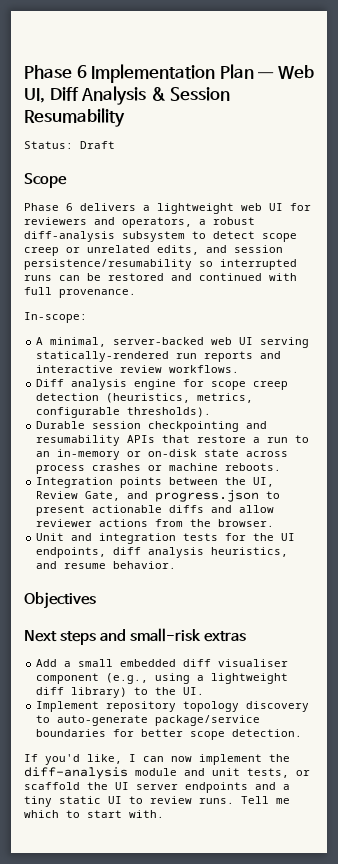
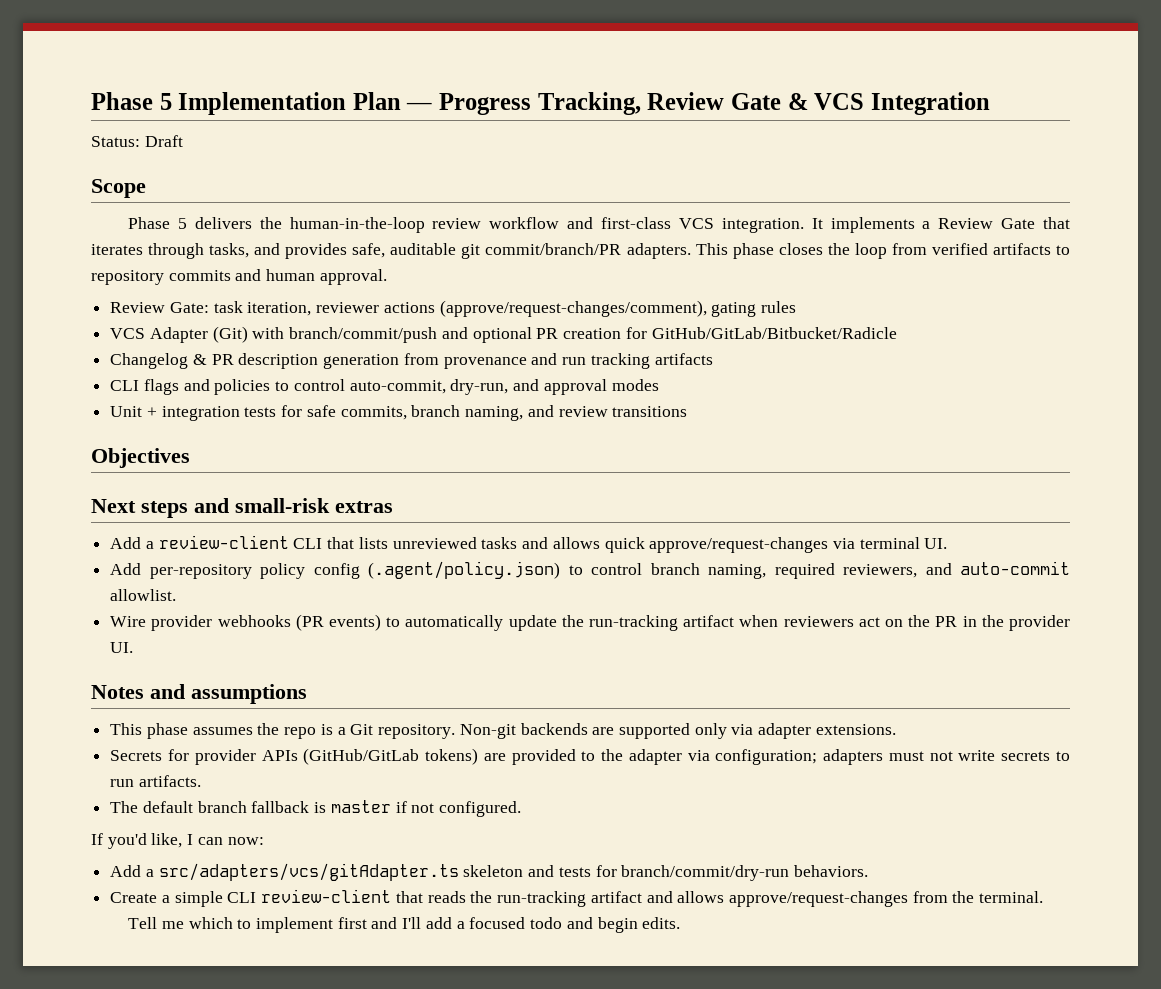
[24,65,87,79] Phase 6 -> [91,92,172,110] Phase 5
[277,65,314,79] [24,86,231,105] [24,108,125,127] [24,141,115,149] [24,173,67,188] [24,203,311,214] [24,217,255,228] [24,231,297,242] [24,245,283,256] [24,259,297,270] [24,273,297,281] [24,287,136,298] [24,312,87,323] [36,337,310,348] [36,351,282,362] [36,365,240,373] [36,379,289,390] [36,393,254,403] [36,407,212,418] [36,421,268,432] [36,435,310,446] [36,449,289,460] [36,463,282,474] [36,477,275,488] [36,490,281,502] [36,505,275,516] [36,519,275,527] Web UI, Diff Analysis & Session Resumability // Status: Draft // Scope // Phase 6 delivers a lightweight web UI for reviewers and operators, a robust diff-analysis subsystem to detect scope creep or unrelated edits, and session persistence/resumability so interrupted runs can be restored and continued with full provenance. // In-scope: // A minimal, server-backed web UI serving statically-rendered run reports and interactive review workflows. // Diff analysis engine for scope creep detection (heuristics, metrics, configurable thresholds). // Durable session checkpointing and resumability APIs that restore a run to an in-memory or on-disk state across process crashes or machine reboots. // Integration points between the UI, Review Gate, and progress.json to present actionable diffs and allow reviewer actions from the browser. -> [439,92,990,115] [91,135,183,147] [91,179,146,198] [128,217,1070,233] [91,243,1070,259] [91,269,387,285] [110,300,797,317] [110,326,897,343] [110,353,713,369] [110,379,659,395] Progress Tracking, Review Gate & VCS Integration // Status: Draft // Scope // Phase 5 delivers the human-in-the-loop review workflow and first-class VCS integration. It implements a Review Gate that iterates through tasks, and provides safe, auditable git commit/branch/PR adapters. This phase closes the loop from verified artifacts to repository commits and human approval. // Review Gate: task iteration, reviewer actions (approve/request-changes/comment), gating rules // VCS Adapter (Git) with branch/commit/push and optional PR creation for GitHub/GitLab/Bitbucket/Radicle // Changelog & PR description generation from provenance and run tracking artifacts // CLI flags and policies to control auto-commit, dry-run, and approval modes
[71,533,93,541] and -> [146,407,157,417] +
[253,533,296,541] [36,547,289,558] [36,561,177,569] the UI endpoints, diff analysis heuristics, and resume behavior. -> [306,405,688,421] safe commits, branch naming, and review transitions
[78,659,289,667] [36,673,289,684] [36,687,205,698] [36,701,310,712] [36,715,261,726] [36,729,303,740] small embedded diff visualiser component (e.g., using a lightweight diff library) to the UI. // Implement repository topology discovery to auto-generate package/service boundaries for better scope detection. -> [158,535,948,553] [110,561,1070,579] [110,589,177,601] [110,614,1070,631] [110,642,134,653] [91,684,307,704] [110,723,896,739] [110,748,1071,765] [110,775,201,787] [110,800,522,817] review-client CLI that lists unreviewed tasks and allows quick approve/request-changes via terminal UI. // Add per-repository policy config (.agent/policy.json) to control branch naming, required reviewers, and auto-commit allowlist. // Wire provider webhooks (PR events) to automatically update the run-tracking artifact when reviewers act on the PR in the provider UI. // Notes and assumptions // This phase assumes the repo is a Git repository. Non-git backends are supported only via adapter extensions. // Secrets for provider APIs (GitHub/GitLab tokens) are provided to the adapter via configuration; adapters must not write secrets to run artifacts. // The default branch fallback is master if not configured.
[171,754,290,765] [24,767,310,779] [24,782,290,793] [24,796,290,807] [24,810,164,818] now implement the diff-analysis module and unit tests, or scaffold the UI server endpoints and a tiny static UI to review runs. Tell me which to start with. -> [227,837,264,845] [110,863,869,881] [110,889,1044,907] [128,917,681,933] now: // Add a src/adapters/vcs/gitAdapter.ts skeleton and tests for branch/commit/dry-run behaviors. // Create a simple CLI review-client that reads the run-tracking artifact and allows approve/request-changes from the terminal. // Tell me which to implement first and I'll add a focused todo and begin edits.

